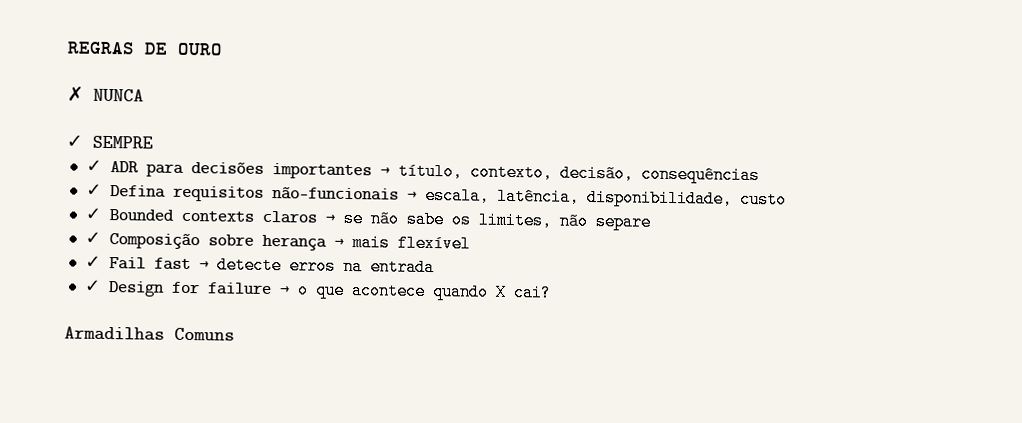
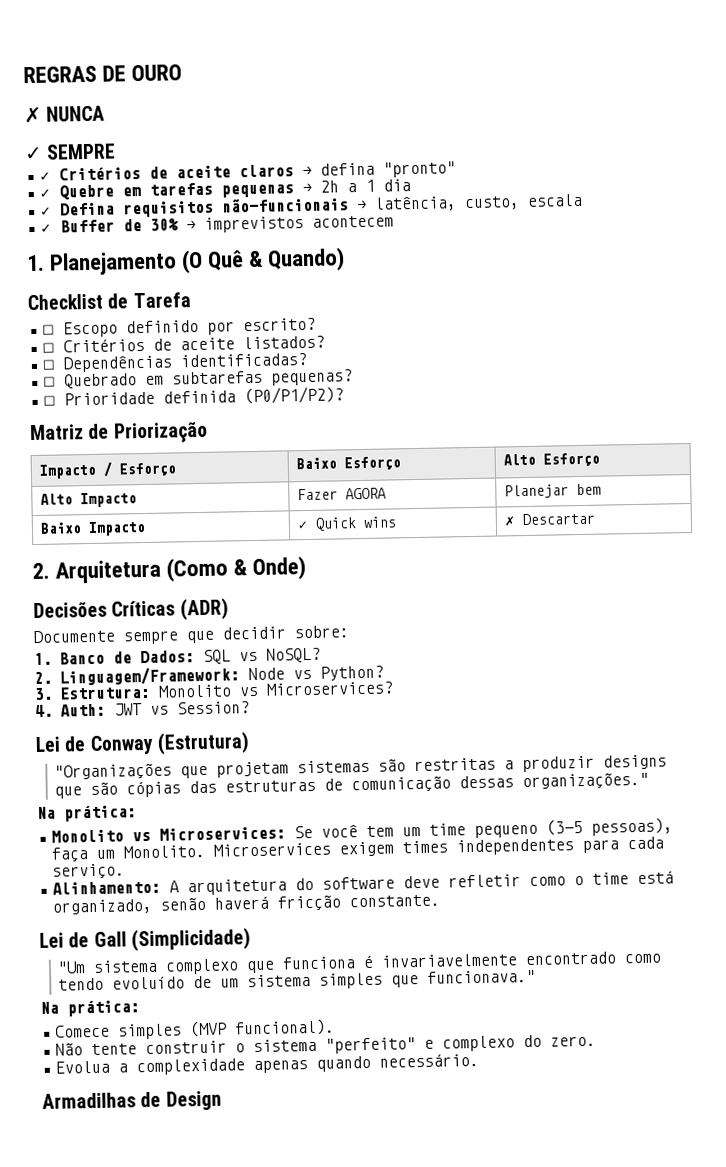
[109,161,760,185] ADR para decisões importantes → título, contexto, decisão, consequências -> [59,161,457,181] [39,179,412,200] Critérios de aceite claros → defina "pronto" // ✓ Quebre em tarefas pequenas → 2h a 1 dia
[424,186,787,209] [84,207,651,231] [84,231,471,253] [84,255,435,277] [83,279,552,302] escala, latência, disponibilidade, custo // ✓ Bounded contexts claros → se não sabe os limites, não separe // ✓ Composição sobre herança → mais flexível // ✓ Fail fast → detecte erros na entrada // ✓ Design for failure → o que acontece quando X cai? -> [374,193,584,212] [40,215,395,233] [26,247,346,276] [27,292,191,311] [42,317,317,338] [42,335,326,353] [42,352,308,373] [43,369,354,389] [43,386,345,406] [30,421,208,444] [38,461,176,479] [295,456,401,471] [502,452,600,467] [39,492,137,508] [296,487,386,501] [503,483,601,499] [39,520,146,537] [296,516,396,531] [503,512,595,527] [32,556,307,584] [33,597,229,621] [33,625,349,645] [34,647,321,666] [34,665,384,686] [34,681,394,701] [35,701,250,718] [35,731,250,756] [53,754,667,781] [53,771,649,799] [37,804,137,822] [51,817,674,843] [51,836,665,863] [52,863,126,880] [52,870,675,896] [52,894,441,915] [39,927,251,952] [56,951,661,975] [57,969,536,991] [40,999,140,1017] [55,1018,336,1040] [55,1034,597,1056] [55,1052,480,1076] latência, custo, escala // ✓ Buffer de 30% → imprevistos acontecem // 1. Planejamento (O Quê & Quando) // Checklist de Tarefa // ☐ Escopo definido por escrito? // ☐ Critérios de aceite listados? // ☐ Dependências identificadas? // ☐ Quebrado em subtarefas pequenas? // ☐ Prioridade definida (P0/P1/P2)? // Matriz de Priorização // Impacto / Esforço | Baixo Esforço | Alto Esforço // Alto Impacto | Fazer AGORA | Planejar bem // Baixo Impacto | ✓ Quick wins | ✗ Descartar // 2. Arquitetura (Como & Onde) // Decisões Críticas (ADR) // Documente sempre que decidir sobre: // 1. Banco de Dados: SQL vs NoSQL? // 2. Linguagem/Framework: Node vs Python? // 3. Estrutura: Monolito vs Microservices? // 4. Auth: JWT vs Session? // Lei de Conway (Estrutura) // "Organizações que projetam sistemas são restritas a produzir designs que são cópias das estruturas de comunicação dessas organizações." // Na prática: // Monolito vs Microservices: Se você tem um time pequeno (3-5 pessoas), faça um Monolito. Microservices exigem times independentes para cada serviço. // Alinhamento: A arquitetura do software deve refletir como o time está organizado, senão haverá fricção constante. // Lei de Gall (Simplicidade) // "Um sistema complexo que funciona é invariavelmente encontrado como tendo evoluído de um sistema simples que funcionava." // Na prática: // Comece simples (MVP funcional). // Não tente construir o sistema "perfeito" e complexo do zero. // Evolua a complexidade apenas quando necessário.
[174,327,235,341] Comuns -> [140,1090,222,1111] de Design

